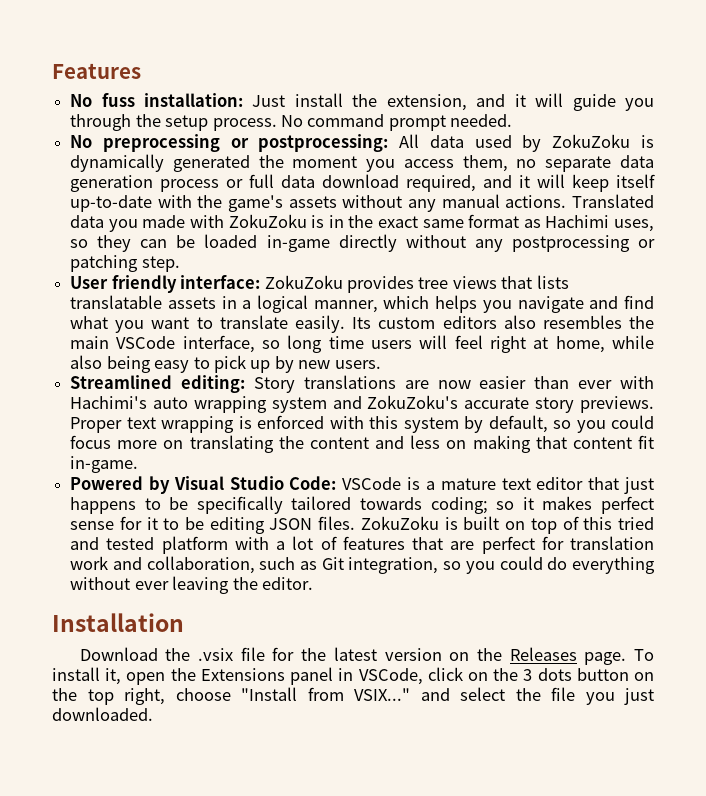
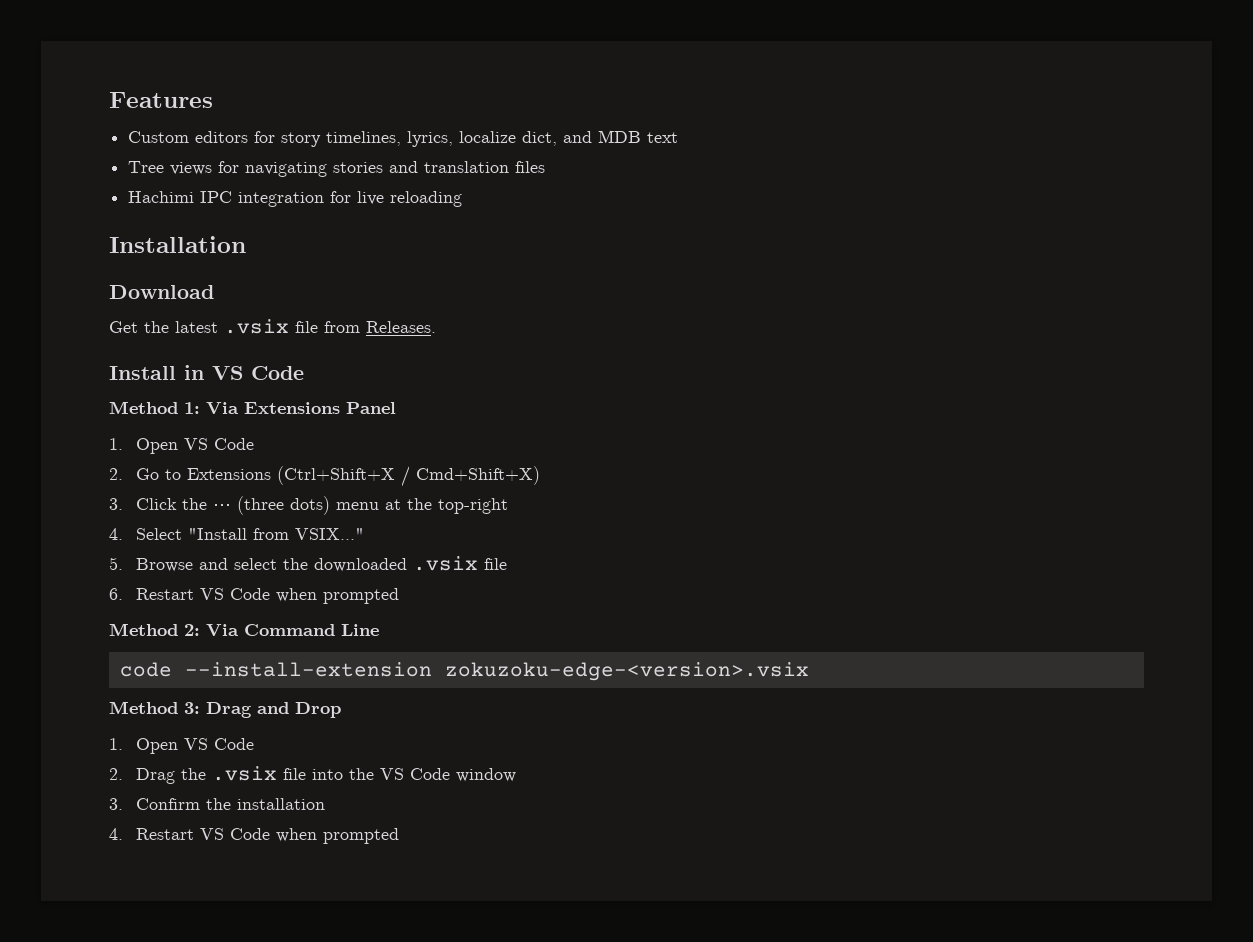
[70,93,654,111] [70,114,513,131] [70,134,655,152] [70,154,654,172] [70,174,656,192] [70,194,654,212] [70,214,655,232] [70,234,656,252] [70,255,180,272] [70,275,569,293] [70,295,654,313] [70,315,655,333] [70,335,654,353] [70,355,381,373] [70,375,654,393] [70,395,654,413] [70,415,654,433] [70,435,654,453] [70,456,139,473] [70,476,654,494] [70,496,655,514] [70,516,655,534] [70,536,655,554] [70,556,655,574] [70,576,313,594] [52,613,184,632] [79,647,654,665] [52,667,654,685] [52,687,654,705] [52,707,153,721] No fuss installation: Just install the extension, and it will guide you through the setup process. No command prompt needed. // No preprocessing or postprocessing: All data used by ZokuZoku is dynamically generated the moment you access them, no separate data generation process or full data download required, and it will keep itself up-to-date with the game's assets without any manual actions. Translated data you made with ZokuZoku is in the exact same format as Hachimi uses, so they can be loaded in-game directly without any postprocessing or patching step. // User friendly interface: ZokuZoku provides tree views that lists translatable assets in a logical manner, which helps you navigate and find what you want to translate easily. Its custom editors also resembles the main VSCode interface, so long time users will feel right at home, while also being easy to pick up by new users. // Streamlined editing: Story translations are now easier than ever with Hachimi's auto wrapping system and ZokuZoku's accurate story previews. Proper text wrapping is enforced with this system by default, so you could focus more on translating the content and less on making that content fit in-game. // Powered by Visual Studio Code: VSCode is a mature text editor that just happens to be specifically tailored towards coding; so it makes perfect sense for it to be editing JSON files. ZokuZoku is built on top of this tried and tested platform with a lot of features that are perfect for translation work and collaboration, such as Git integration, so you could do everything without ever leaving the editor. // Installation // Download the .vsix file for the latest version on the Releases page. To install it, open the Extensions panel in VSCode, click on the 3 dots button on the top right, choose "Install from VSIX..." and select the file you just downloaded. -> [128,130,679,147] [128,161,546,177] [128,191,463,207] [109,236,246,253] [109,285,214,299] [109,319,436,334] [109,365,304,380] [109,401,396,414] [109,438,255,454] [109,466,541,487] [109,496,509,515] [109,528,365,540] [109,556,508,572] [109,588,400,604] [109,623,379,636] [119,662,809,681] [109,701,341,718] [109,738,255,754] [109,766,517,784] [109,798,326,810] [109,828,400,844] Custom editors for story timelines, lyrics, localize dict, and MDB text // Tree views for navigating stories and translation files // Hachimi IPC integration for live reloading // Installation // Download // Get the latest .vsix file from Releases. // Install in VS Code // Method 1: Via Extensions Panel // 1. Open VS Code // 2. Go to Extensions (Ctrl+Shift+X / Cmd+Shift+X) // 3. Click the ⋯ (three dots) menu at the top-right // 4. Select "Install from VSIX..." // 5. Browse and select the downloaded .vsix file // 6. Restart VS Code when prompted // Method 2: Via Command Line // code --install-extension zokuzoku-edge-<version>.vsix // Method 3: Drag and Drop // 1. Open VS Code // 2. Drag the .vsix file into the VS Code window // 3. Confirm the installation // 4. Restart VS Code when prompted

